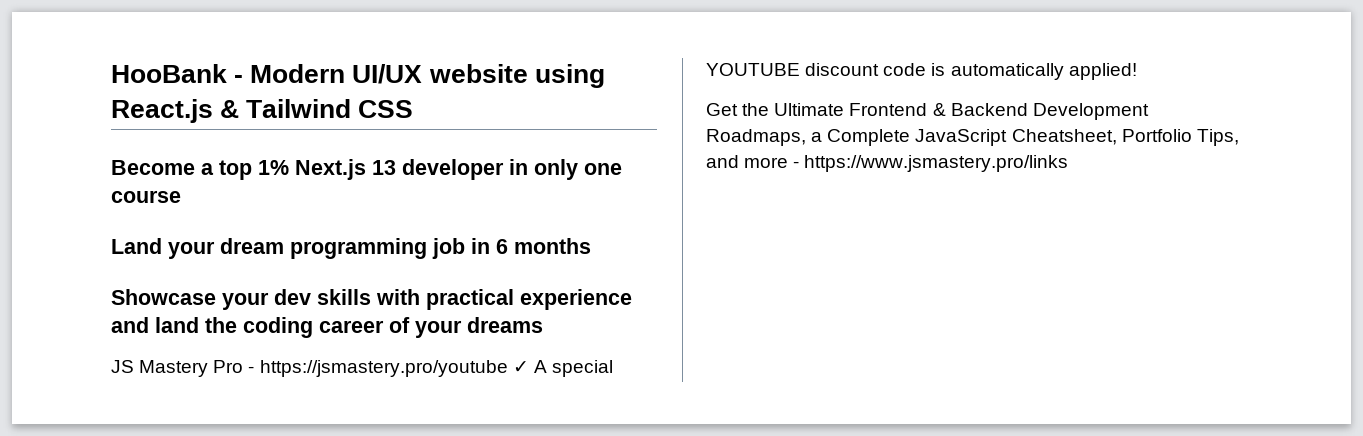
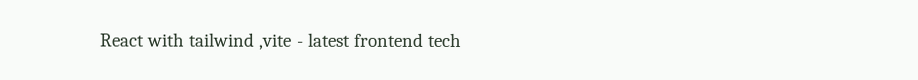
[111,64,605,88] [111,99,414,123] [111,159,622,180] [111,190,181,203] [111,238,591,259] [111,289,632,310] [111,317,543,338] [111,360,613,377] [706,63,1137,80] [706,103,1149,120] [706,129,1239,146] [706,155,1069,172] HooBank - Modern UI/UX website using React.js & Tailwind CSS // Become a top 1% Next.js 13 developer in only one course // Land your dream programming job in 6 months // Showcase your dev skills with practical experience and land the coding career of your dreams // JS Mastery Pro - https://jsmastery.pro/youtube ✓ A special YOUTUBE discount code is automatically applied! // Get the Ultimate Frontend & Backend Development Roadmaps, a Complete JavaScript Cheatsheet, Portfolio Tips, and more - https://www.jsmastery.pro/links -> [99,32,462,50] React with tailwind ,vite - latest frontend tech

